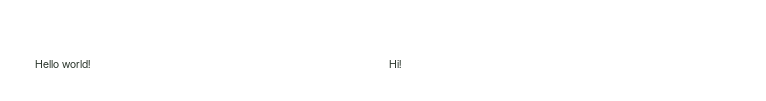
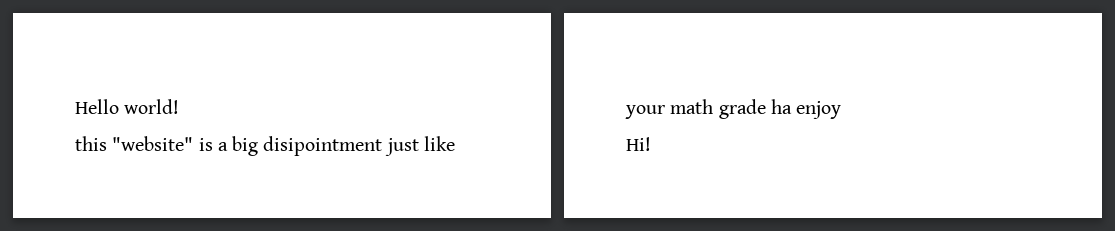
(90, 64) none -> [75,136,455,156] [625,99,842,119] // this "website" is a big disipointment just like your math grade ha enjoy

